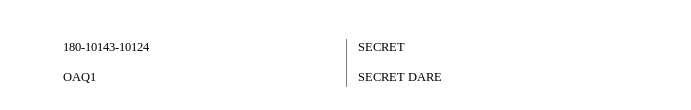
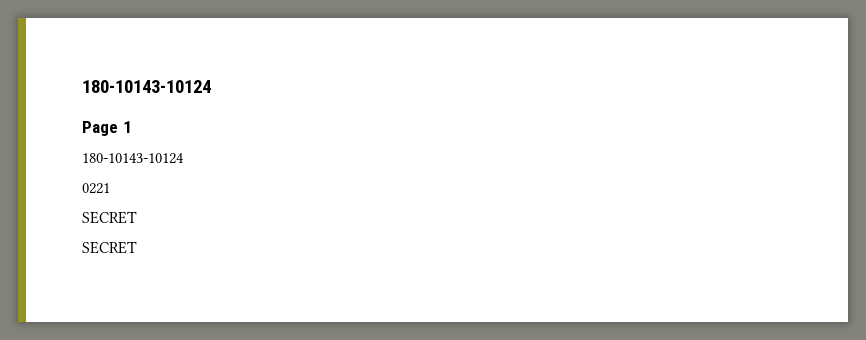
[63,43,150,51] [63,73,96,83] 180-10143-10124 // OAQ1 -> [82,80,211,93] [82,121,132,136] [82,153,184,164] [82,183,110,194] 180-10143-10124 // Page 1 // 180-10143-10124 // 0221
[408,73,443,81] DARE -> (137, 247) none

